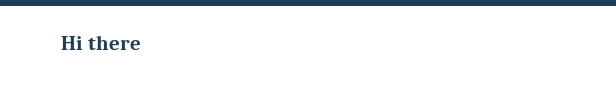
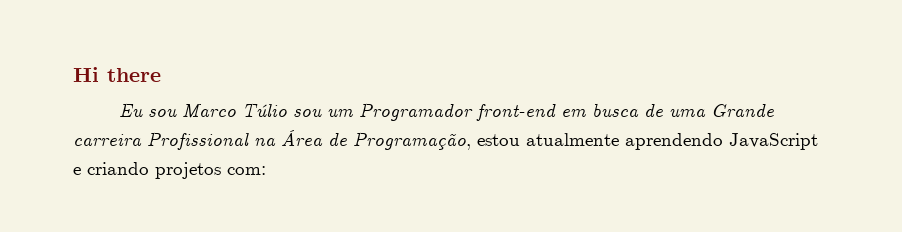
(141, 42) none -> [119,103,775,121] [73,130,818,150] [73,162,266,179] // Eu sou Marco Túlio sou um Programador front-end em busca de uma Grande carreira Profissional na Área de Programação, estou atualmente aprendendo JavaScript e criando projetos com:

